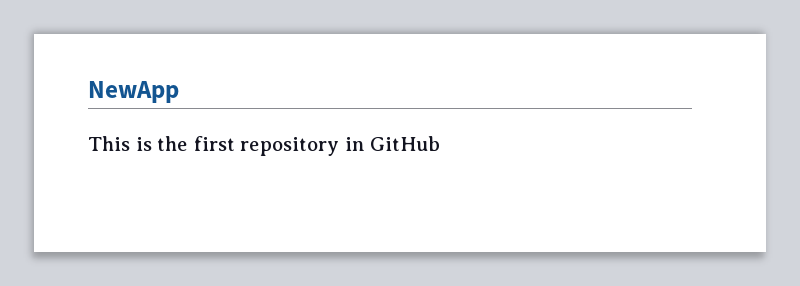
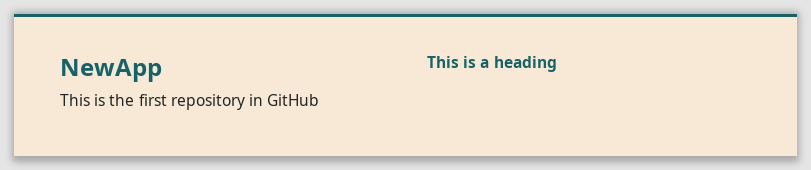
(441, 143) none -> [427,56,557,72] // This is a heading

